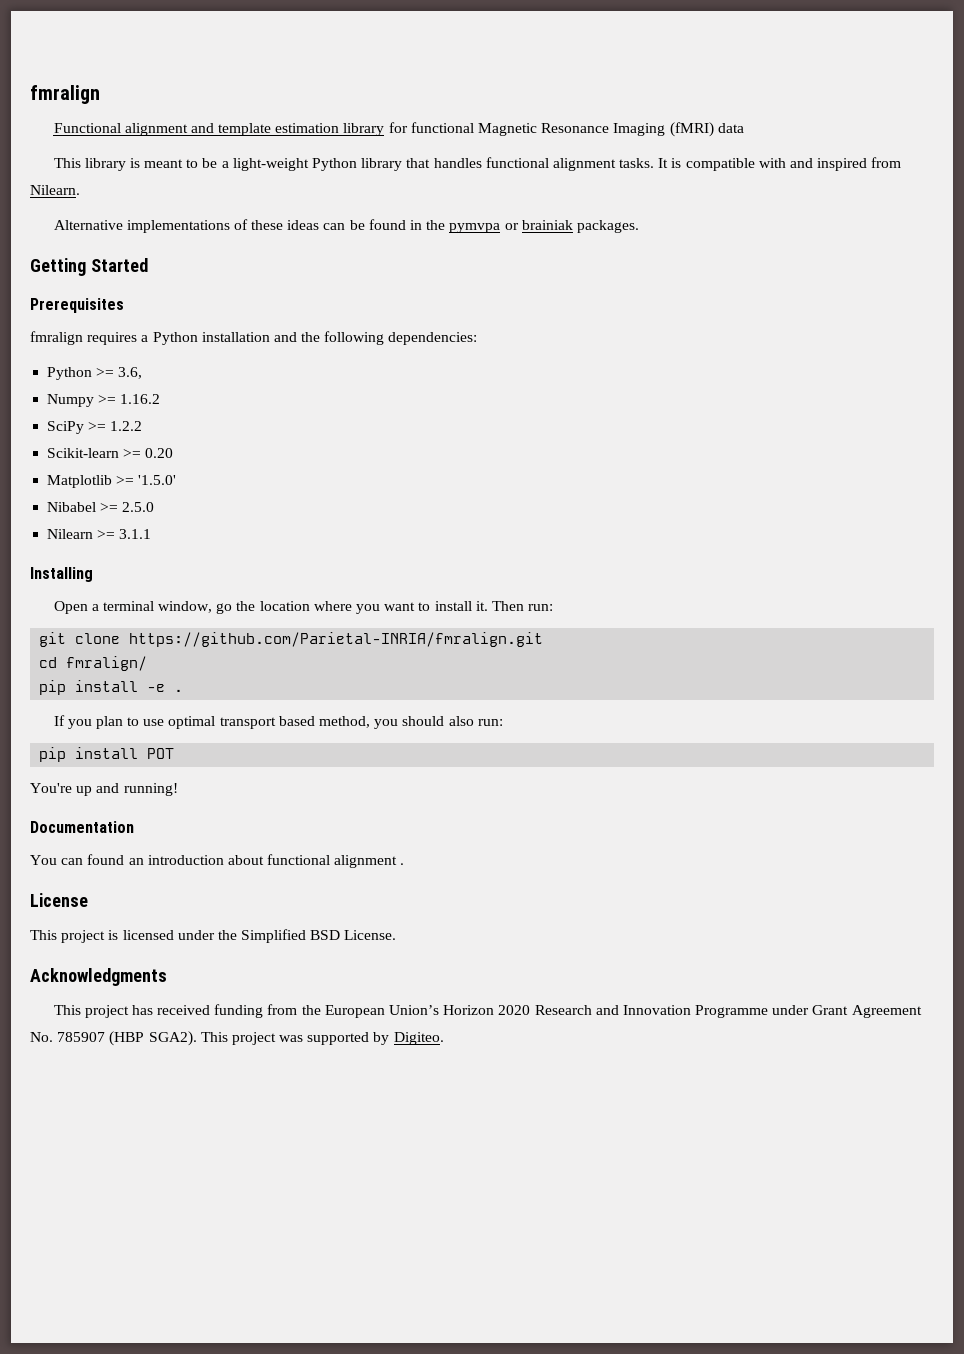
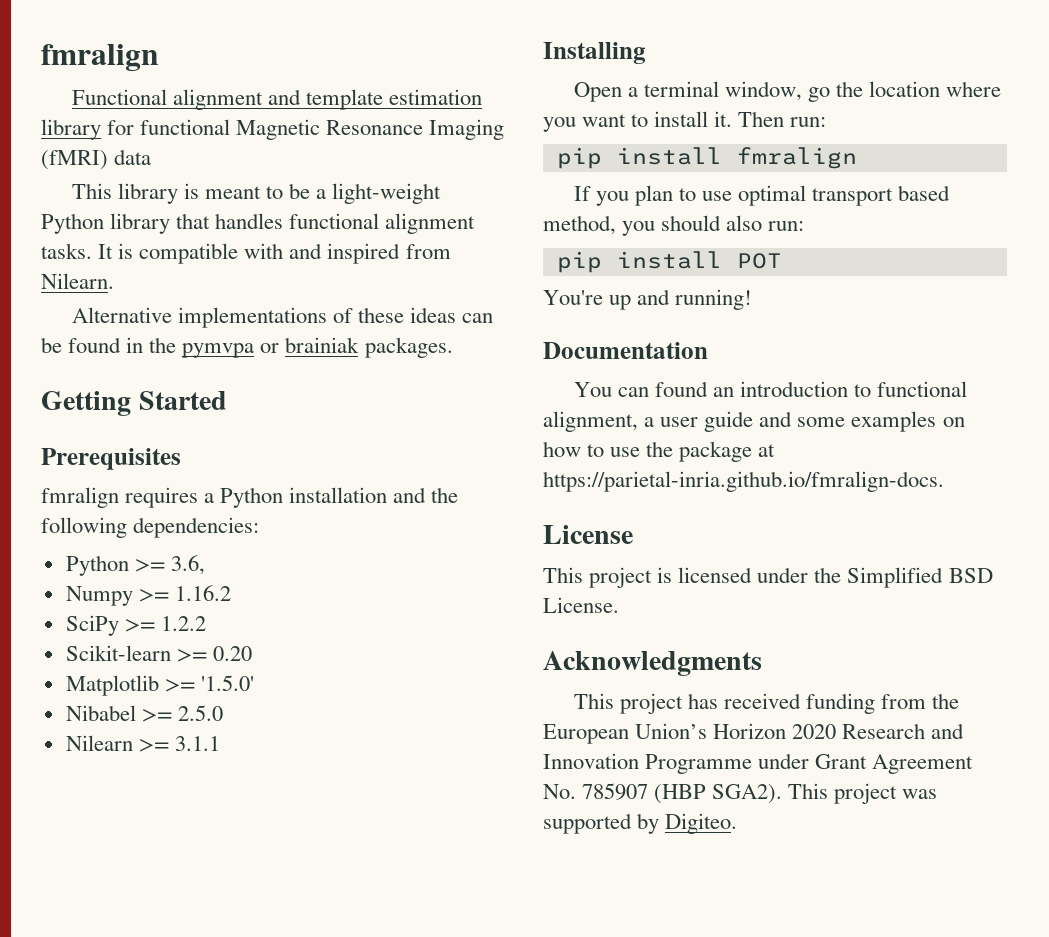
[39,632,544,647] [39,656,148,671] [39,680,184,695] // git clone https://github.com/Parietal-INRIA/fmralign.git // cd fmralign/ // pip install -e . -> [556,147,857,169] // pip install fmralign
[227,854,405,868] about functional alignment . -> [853,381,967,397] [543,411,965,432] [543,441,776,462] [543,471,944,492] to functional alignment, a user guide and some examples on how to use the package at https://parietal-inria.github.io/fmralign-docs.

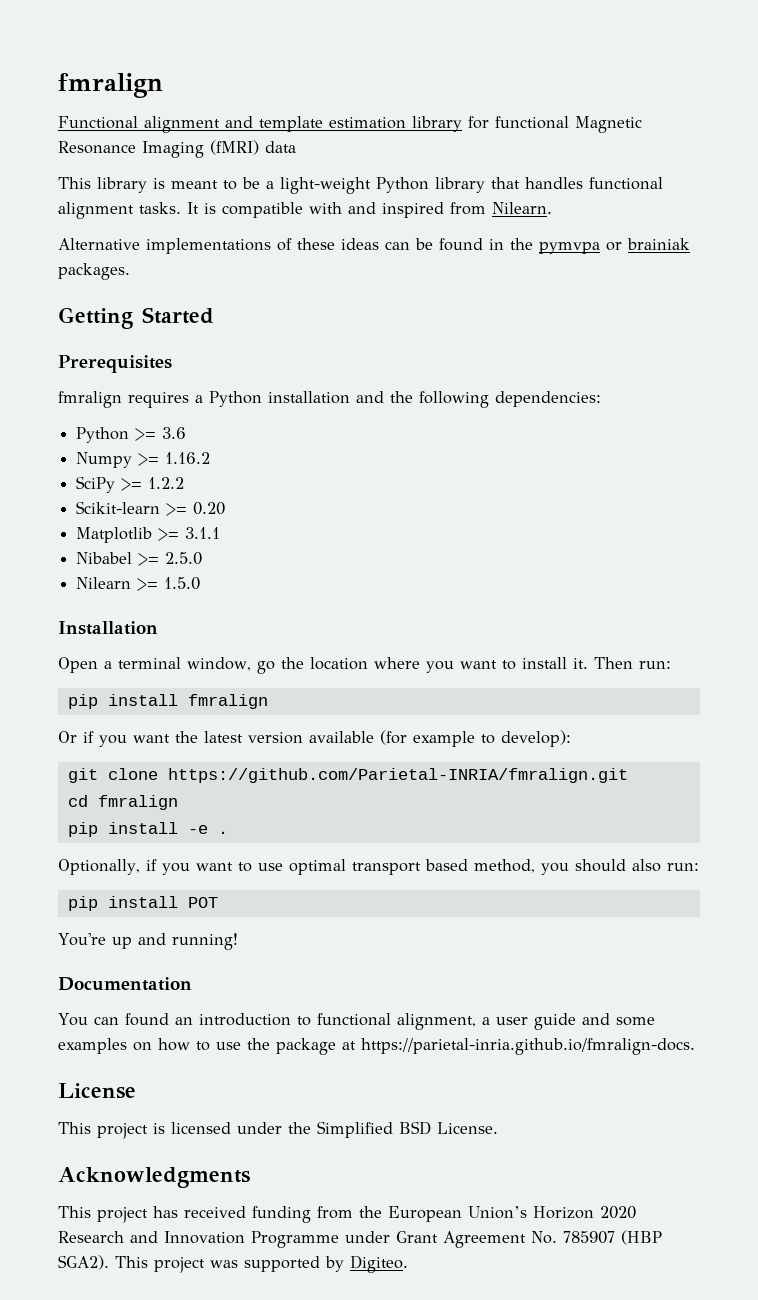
[170,555,205,575] 3.6, -> [162,427,187,439] 3.6
[200,675,254,691] '1.5.0' -> [185,527,221,539] 3.1.1
[174,736,220,751] [543,42,646,64] 3.1.1 // Installing -> [164,577,201,590] [58,621,158,635] 1.5.0 // Installation
[573,185,673,206] If you plan -> [58,730,571,747] [67,768,628,783] [67,795,178,810] [67,822,228,837] [58,859,233,875] Or if you want the latest version available (for example to develop): // git clone https://github.com/Parietal-INRIA/fmralign.git // cd fmralign // pip install -e . // Optionally, if you want

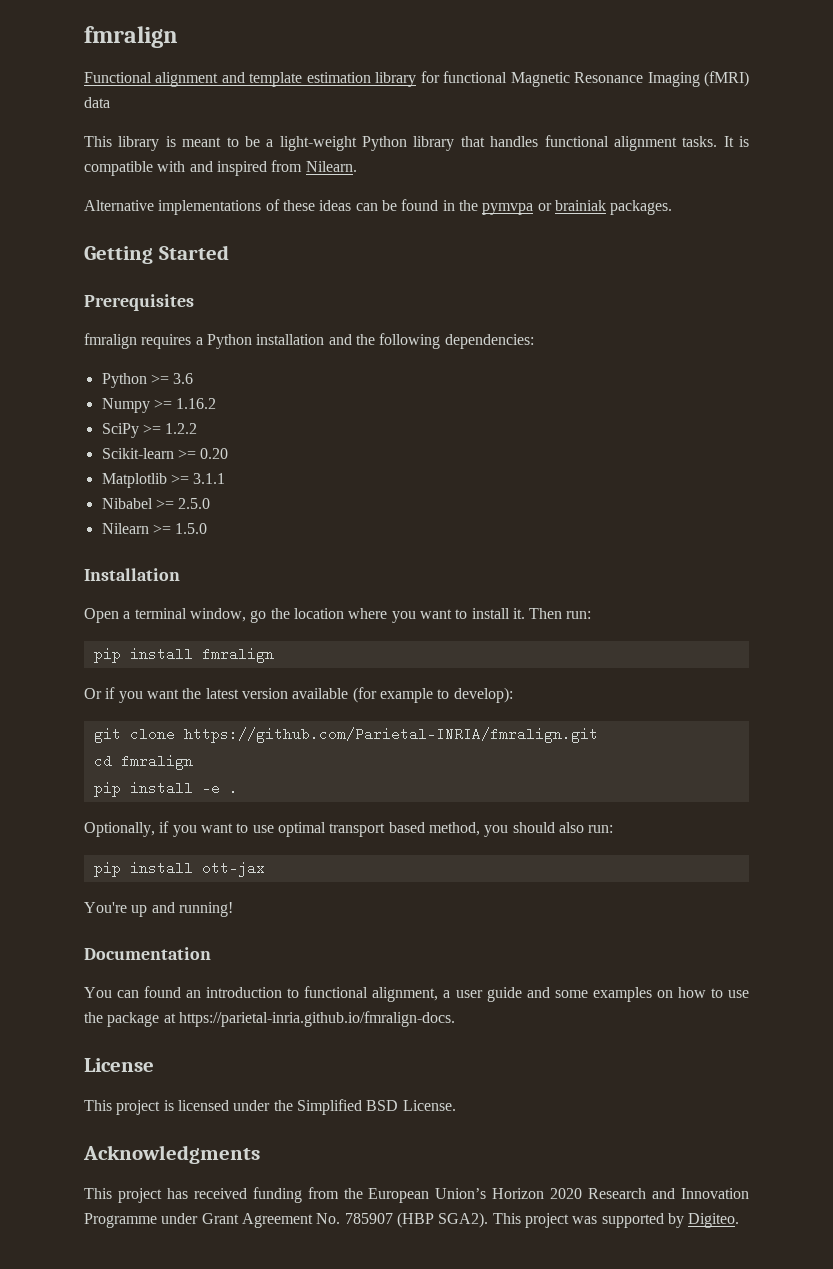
[187,897,218,908] POT -> [201,861,265,877] ott-jax

